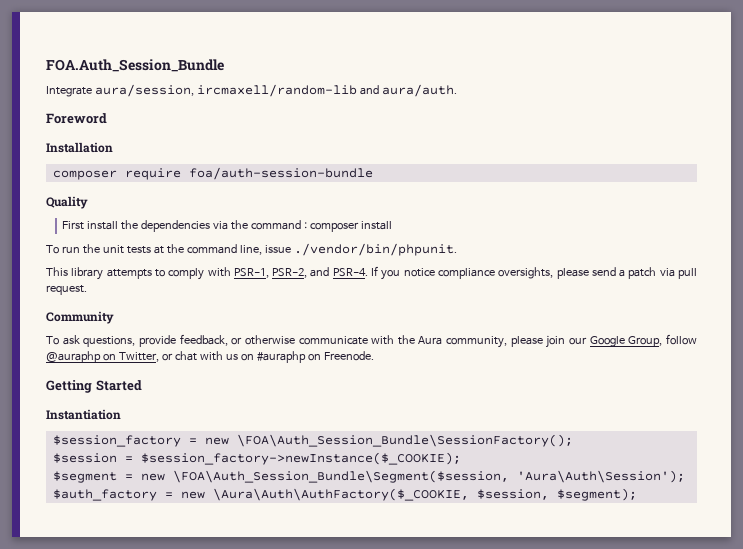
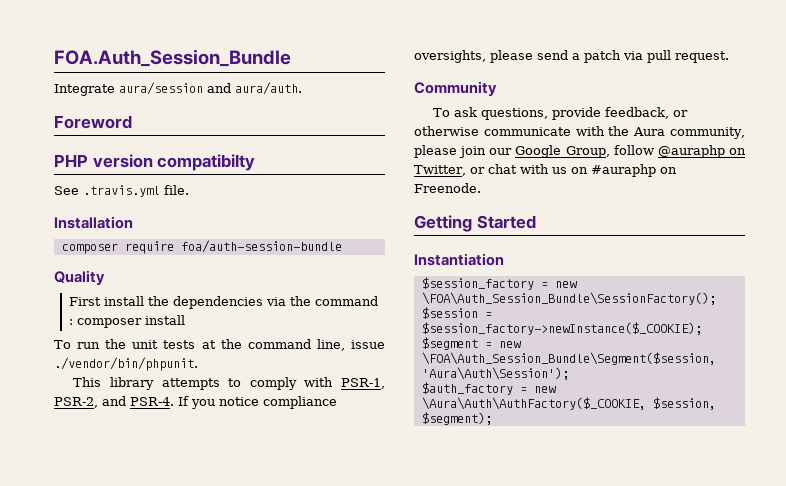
[94,84,357,97] aura/session, ircmaxell/random-lib -> [119,82,203,95] aura/session
(107, 118) none -> [54,154,256,171] [54,185,189,197] // PHP version compatibilty // See .travis.yml file.

